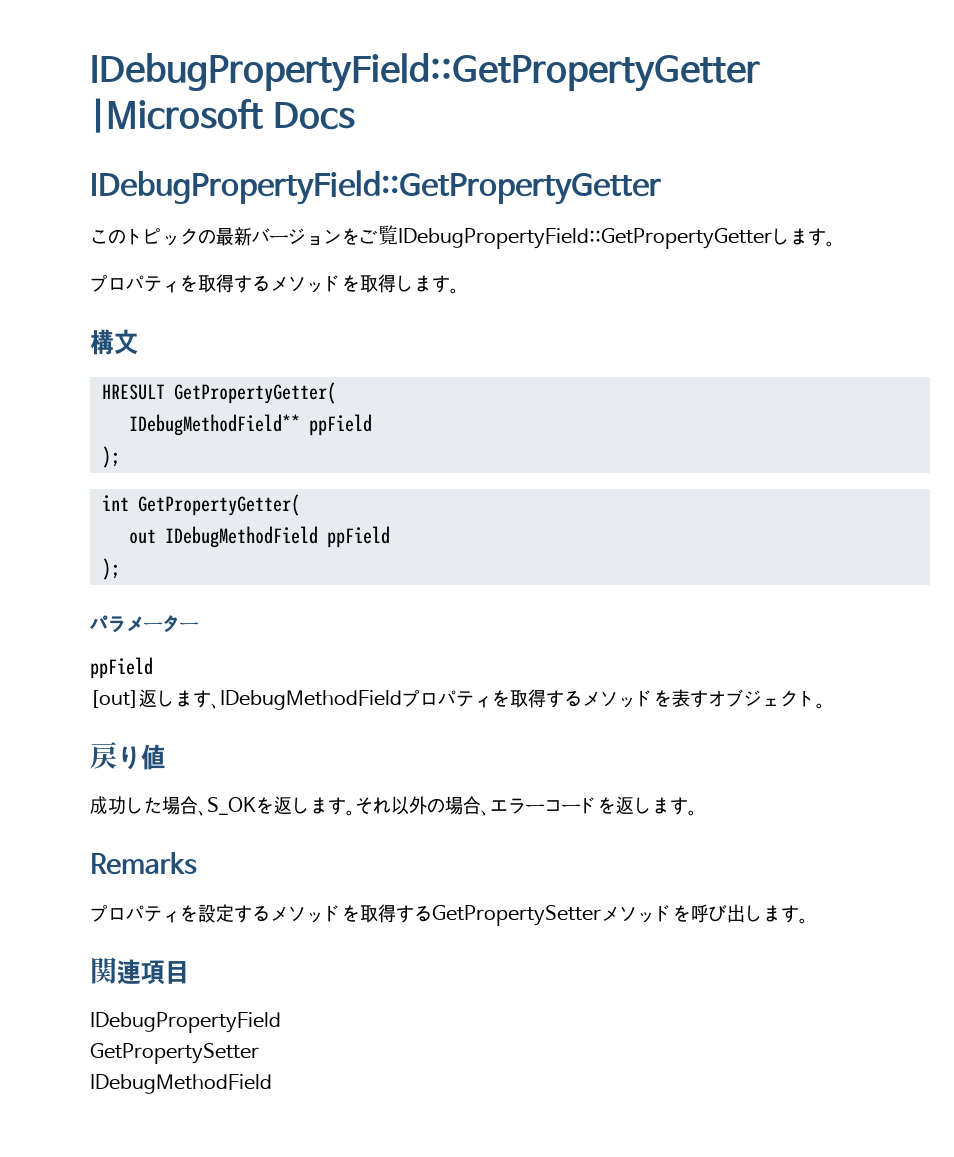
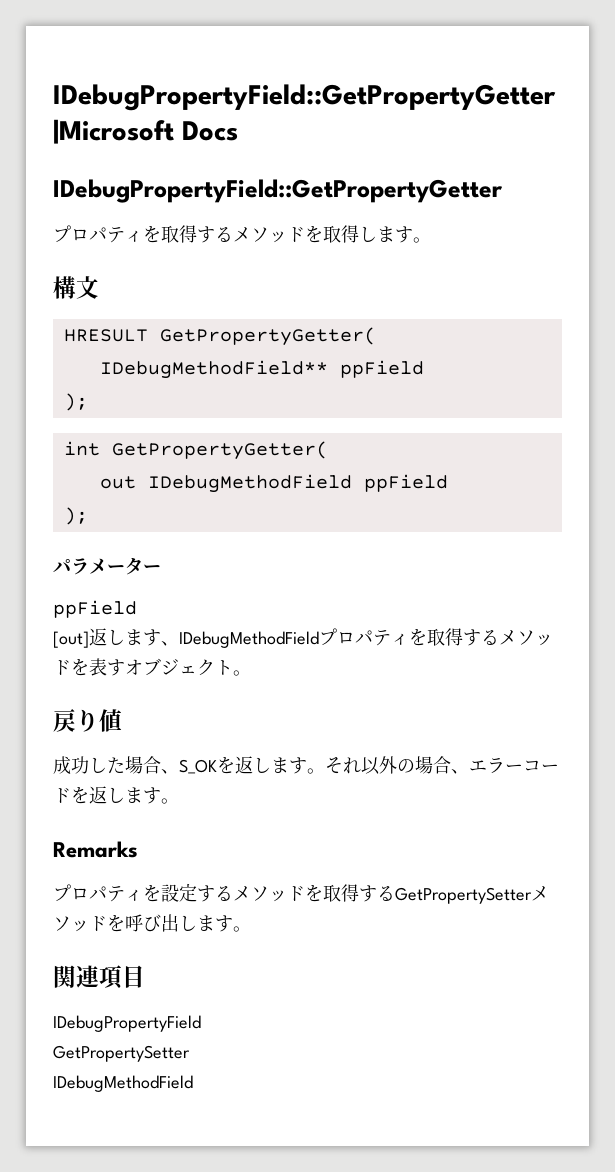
[90,225,835,249] // このトピックの最新バージョンをご覧IDebugPropertyField::GetPropertyGetterします。 -> (503, 191) none

